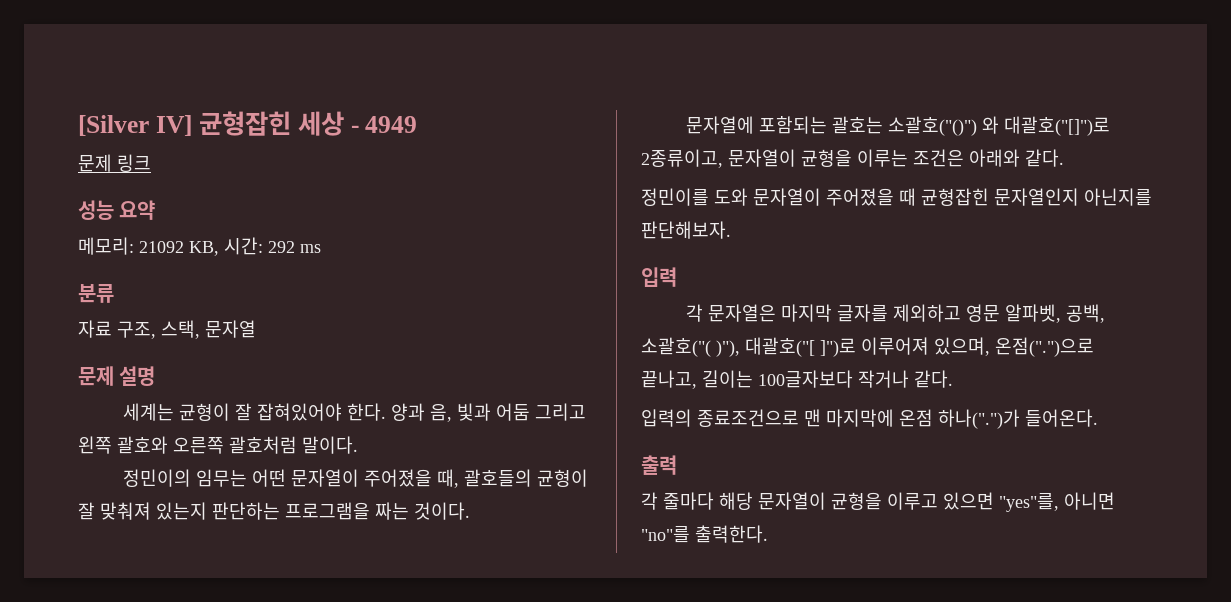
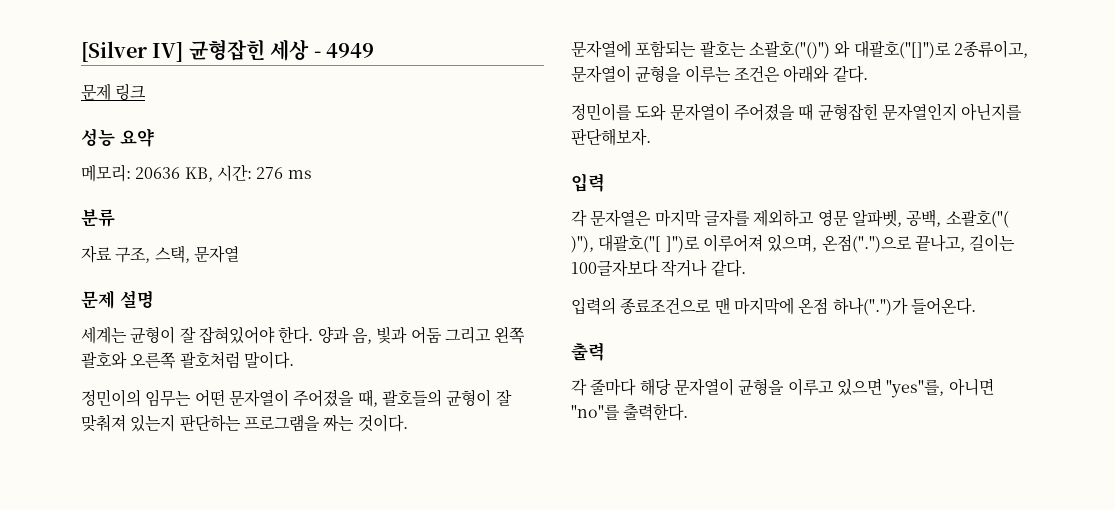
[139,241,184,253] 21092 -> [135,167,181,179] 20636
[268,241,295,253] 292 -> [256,167,284,179] 276

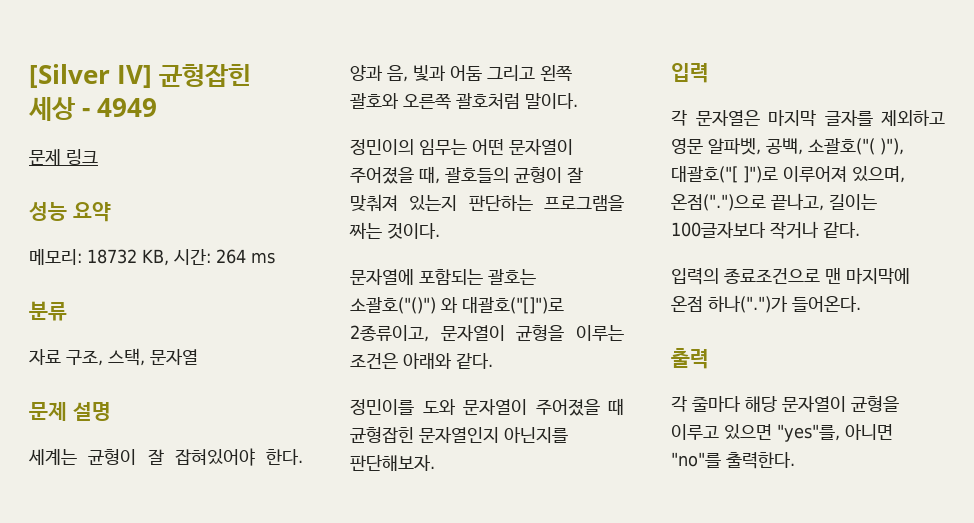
[135,167,181,179] 20636 -> [87,249,137,264] 18732
[256,167,284,179] 276 -> [216,249,246,264] 264

